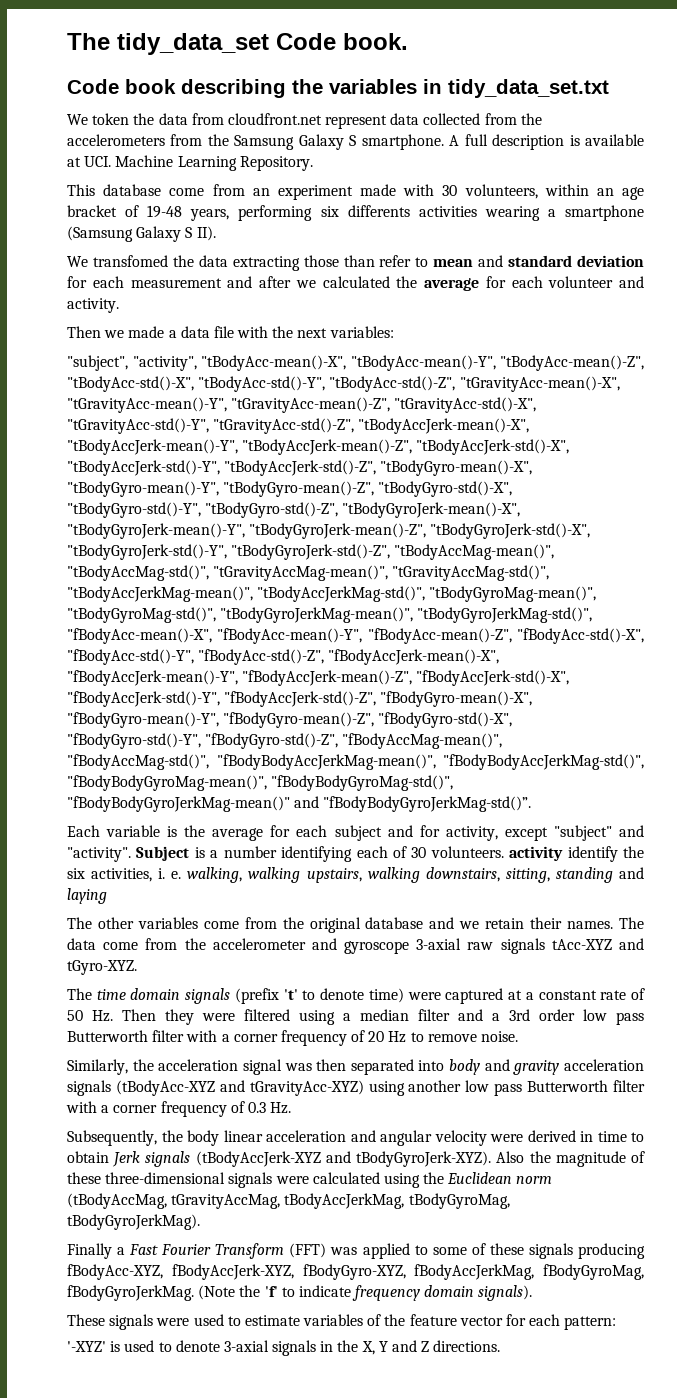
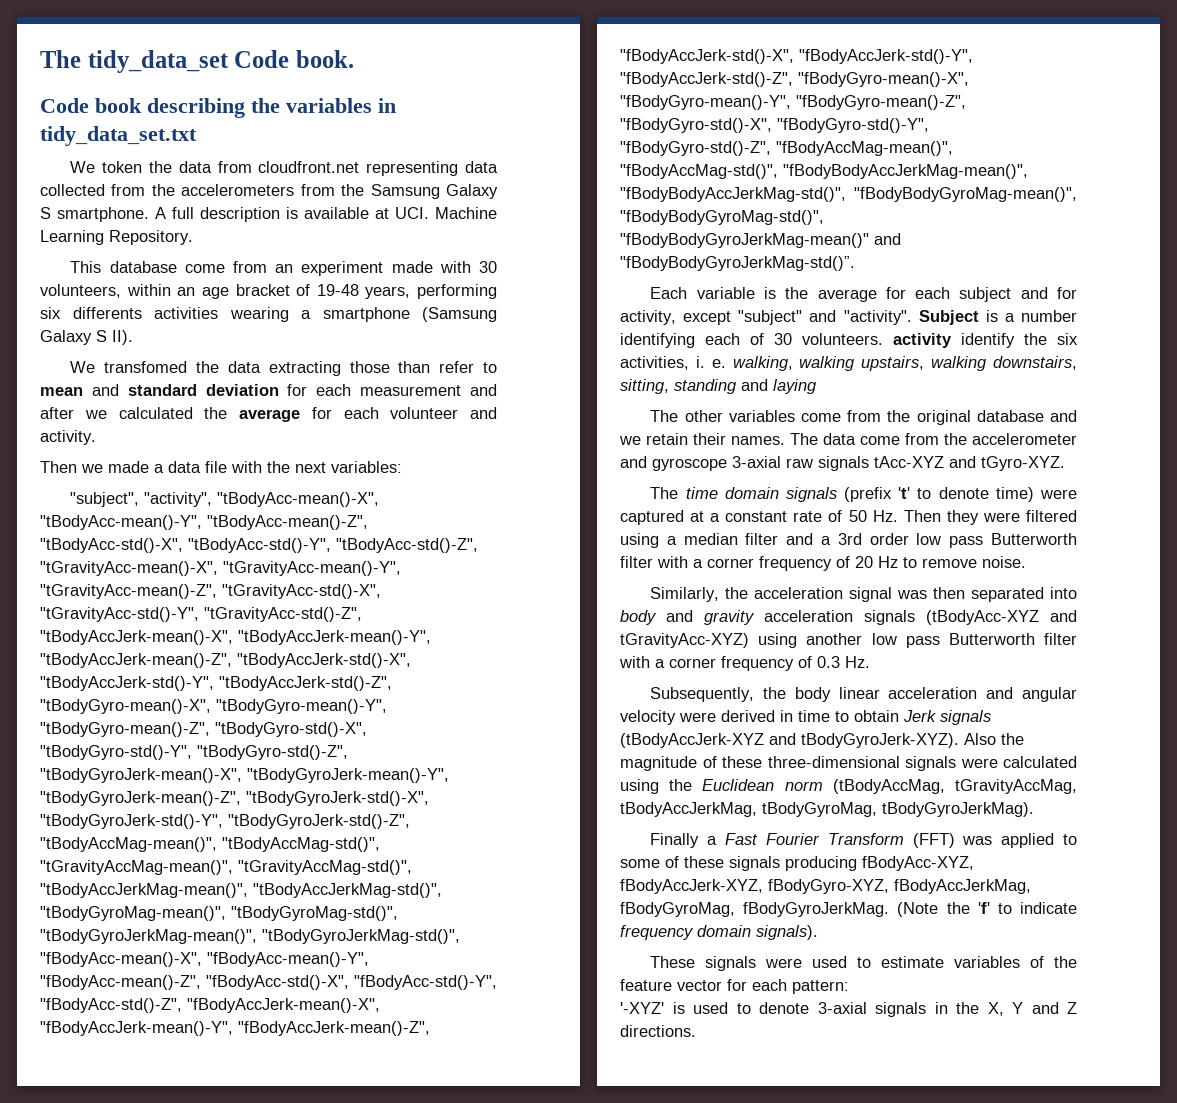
[325,115,388,129] represent -> [366,161,459,176] representing

